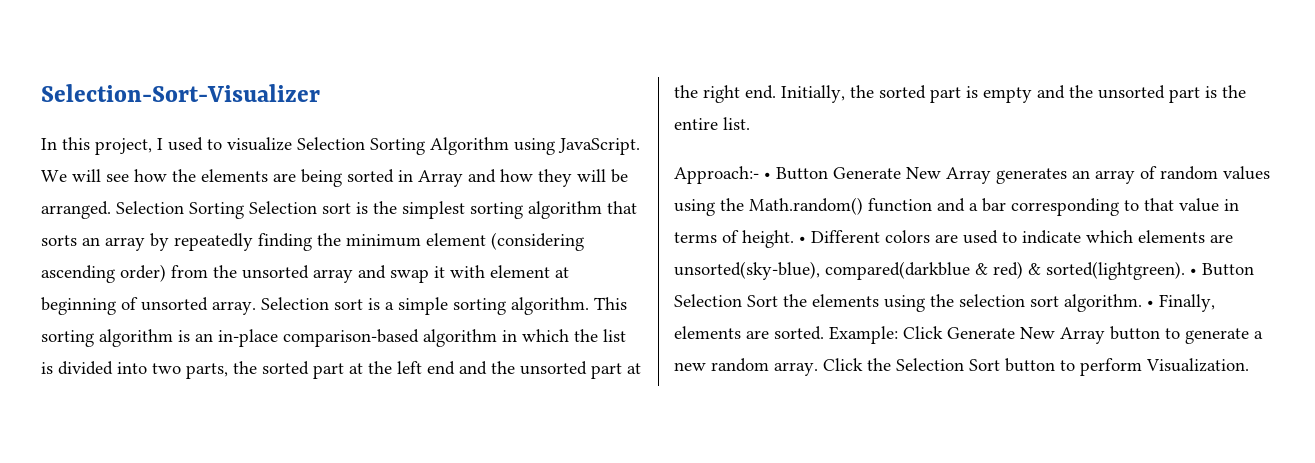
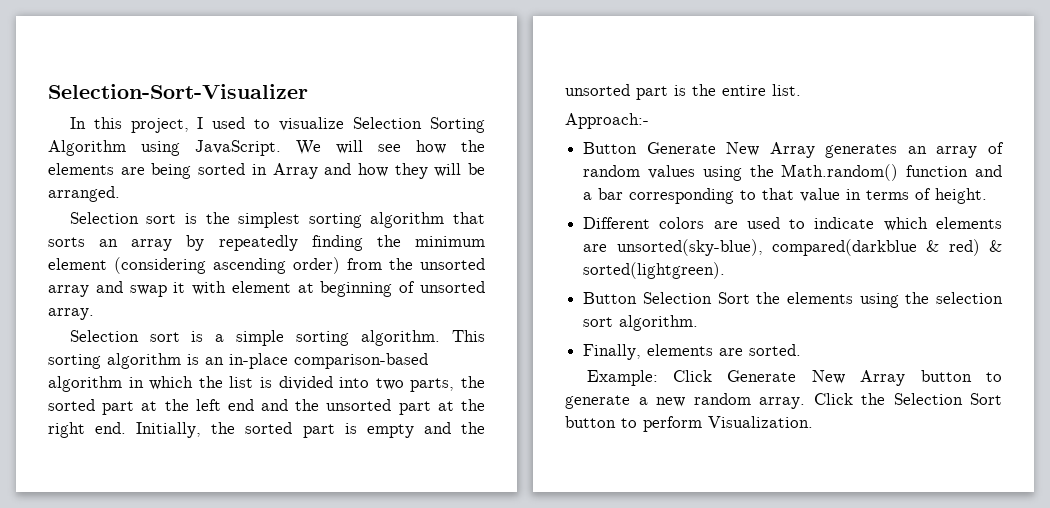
[116,201,244,219] Selection Sorting -> (120, 194) //
(256, 308) none -> (94, 314) //
[764,172,771,179] • -> (649, 121) //
[799,236,806,243] • -> (988, 196) //
[1190,268,1197,275] • -> (726, 270) //
[1147,300,1154,307] • -> (699, 323) //
(824, 333) none -> (802, 350) //

